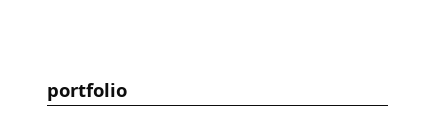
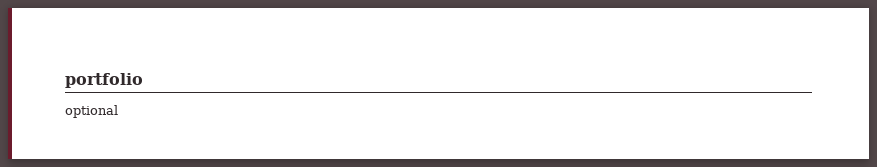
(127, 92) none -> [65,105,118,118] // optional

